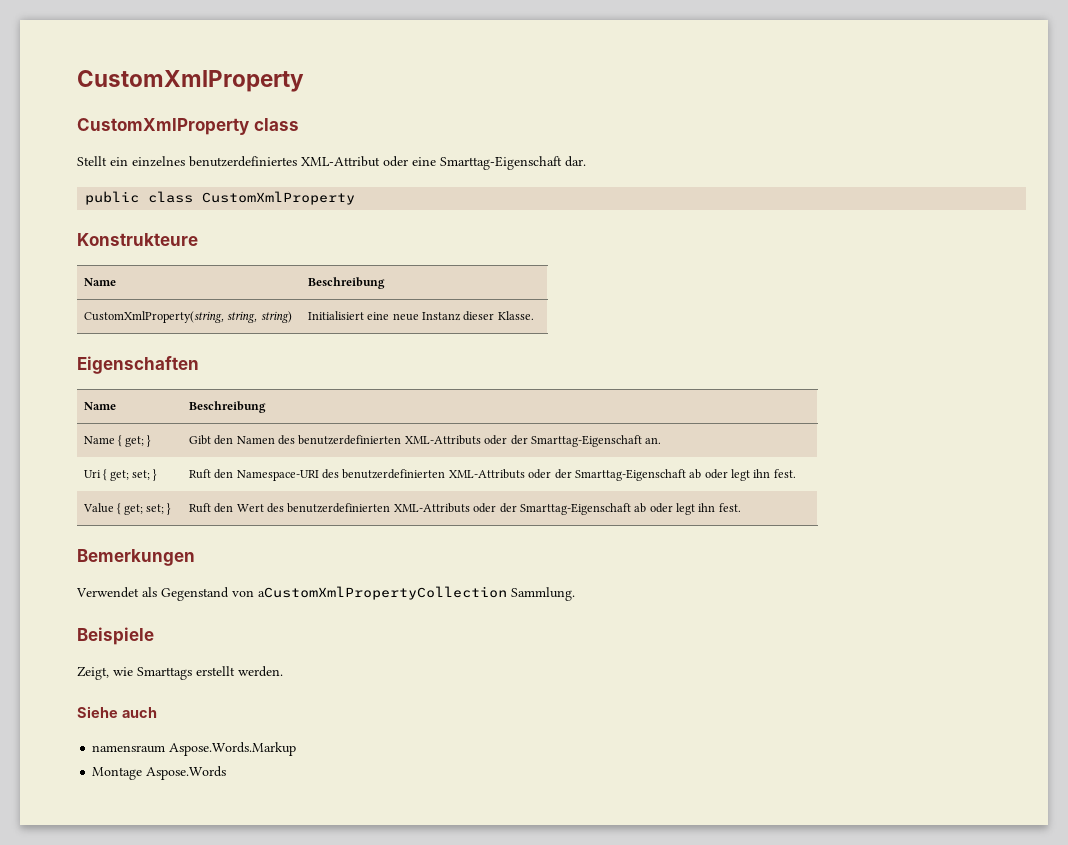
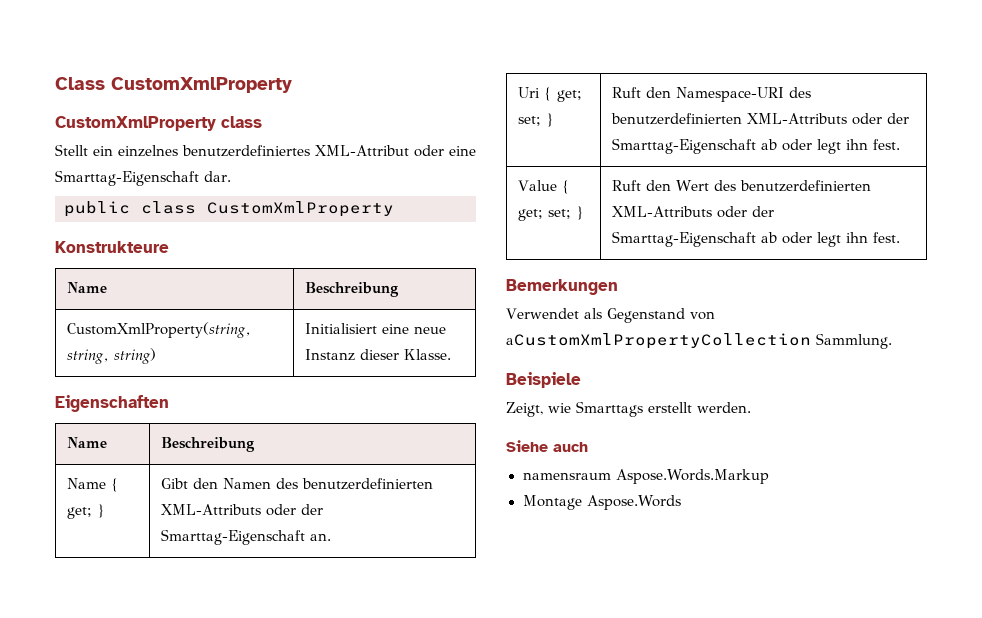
(77, 81) none -> [55,77,105,90] Class

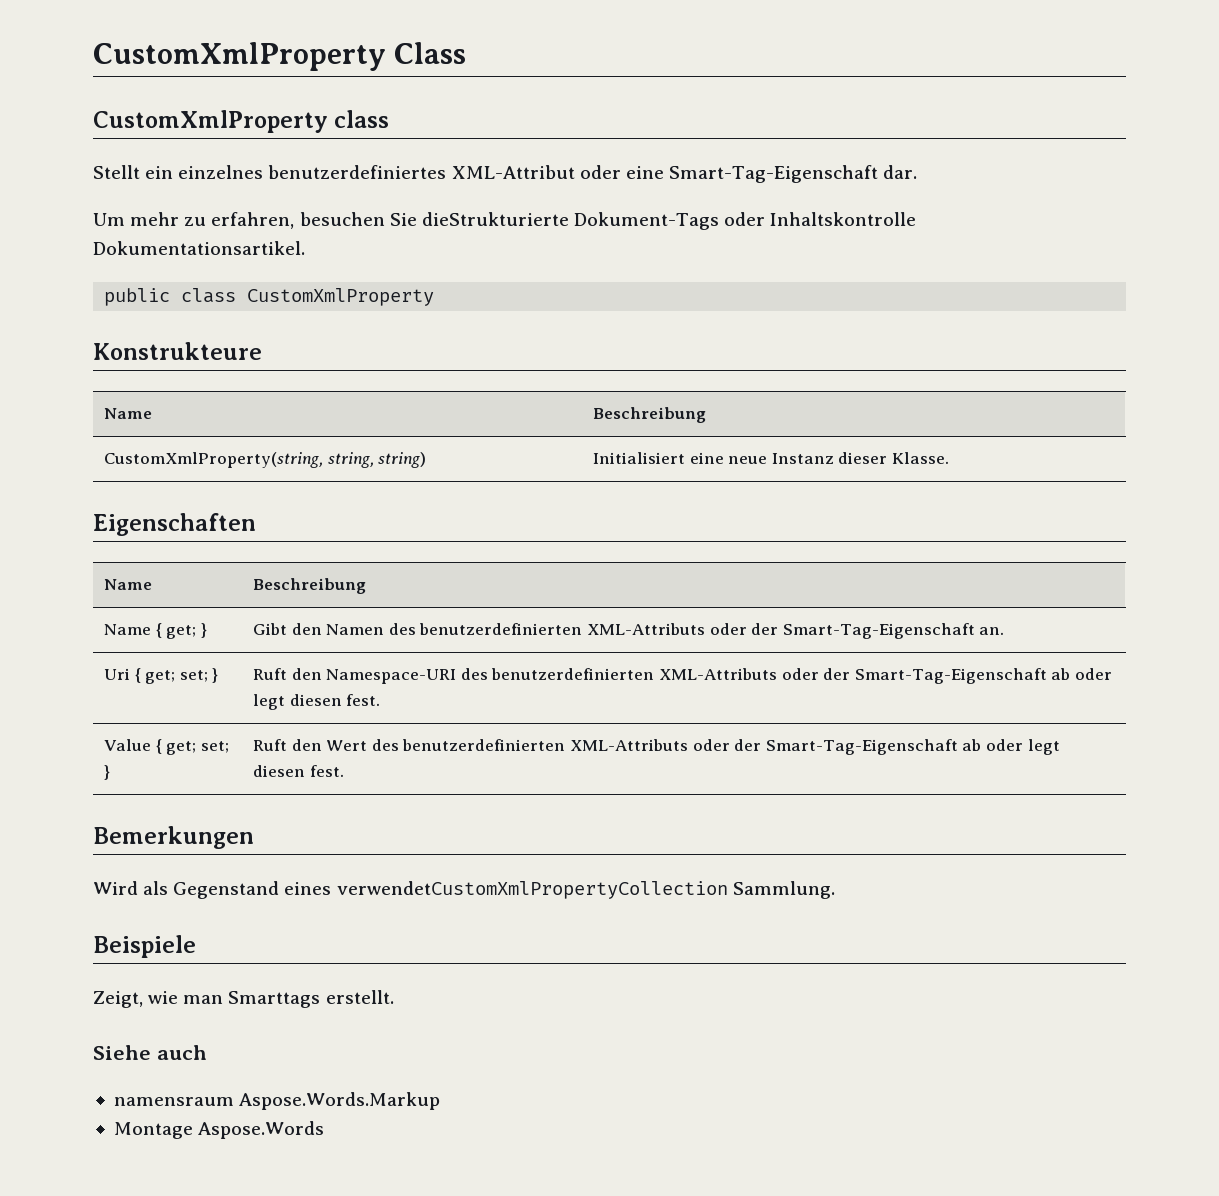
(55, 83) none -> [93,42,386,71] CustomXmlProperty
[111,77,292,93] CustomXmlProperty -> (467, 53) none
[55,170,199,186] Smarttag-Eigenschaft -> [668,165,878,183] Smart-Tag-Eigenschaft
(231, 176) none -> [93,212,917,230] [93,241,305,255] // Um mehr zu erfahren, besuchen Sie dieStrukturierte Dokument-Tags oder Inhaltskontrolle Dokumentationsartikel.
[160,529,305,545] Smarttag-Eigenschaft -> [782,623,975,639] Smart-Tag-Eigenschaft
[611,138,868,154] Smarttag-Eigenschaft ab oder legt ihn -> [854,668,1112,684] [253,694,342,710] Smart-Tag-Eigenschaft ab oder legt diesen
[611,231,868,247] Smarttag-Eigenschaft ab oder legt ihn -> [765,739,1060,755] [253,765,306,777] Smart-Tag-Eigenschaft ab oder legt diesen
[506,308,579,319] Verwendet -> [93,881,138,895] Wird
[689,311,715,320] [506,333,811,349] von aCustomXmlPropertyCollection -> [284,881,728,899] eines verwendetCustomXmlPropertyCollection
[576,401,751,417] Smarttags erstellt werden. -> [183,990,394,1008] man Smarttags erstellt.

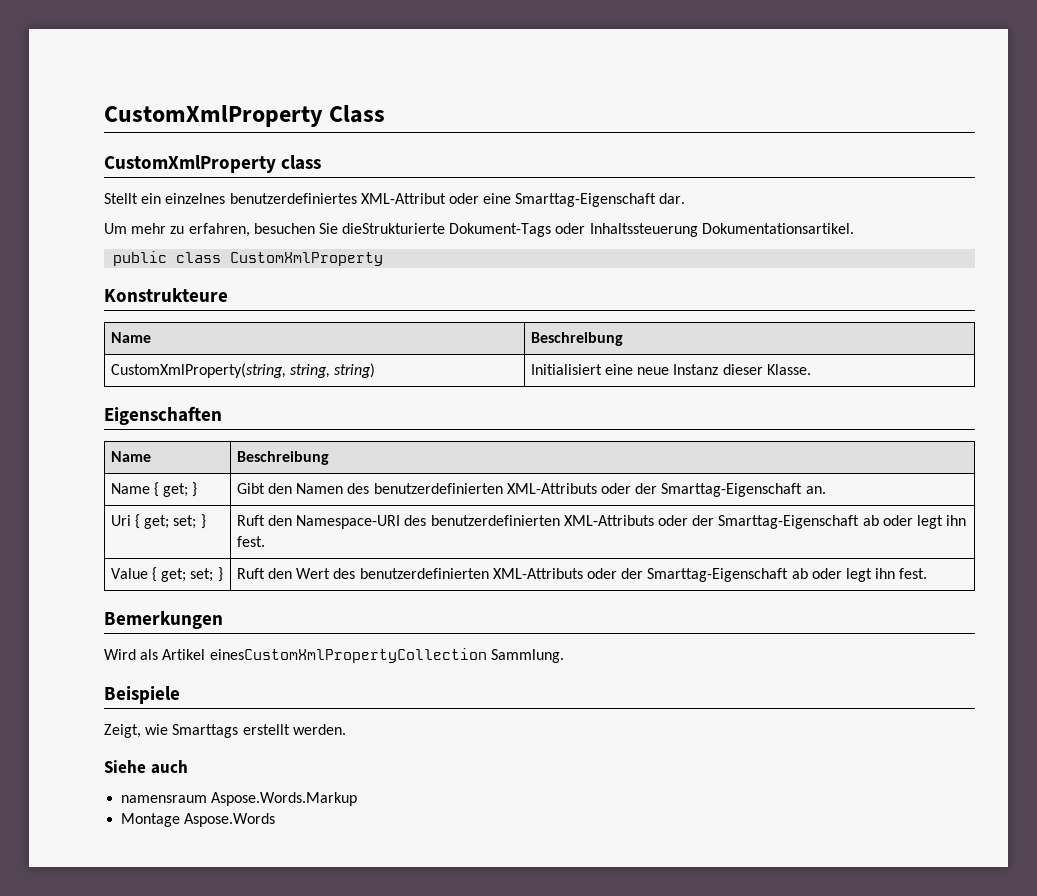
[668,165,878,183] Smart-Tag-Eigenschaft -> [515,193,657,207] Smarttag-Eigenschaft
[770,212,917,226] Inhaltskontrolle -> [589,223,698,237] Inhaltssteuerung
[782,623,975,639] Smart-Tag-Eigenschaft -> [661,483,803,497] Smarttag-Eigenschaft
[854,668,1112,684] [253,694,342,710] Smart-Tag-Eigenschaft ab oder legt diesen -> [718,515,967,529] Smarttag-Eigenschaft ab oder legt ihn
[765,739,1060,755] [253,765,306,777] Smart-Tag-Eigenschaft ab oder legt diesen -> [647,568,896,582] Smarttag-Eigenschaft ab oder legt ihn
[173,881,728,899] Gegenstand eines verwendetCustomXmlPropertyCollection -> [162,648,487,663] Artikel einesCustomXmlPropertyCollection
[183,990,394,1008] man Smarttags erstellt. -> [172,724,346,738] Smarttags erstellt werden.

